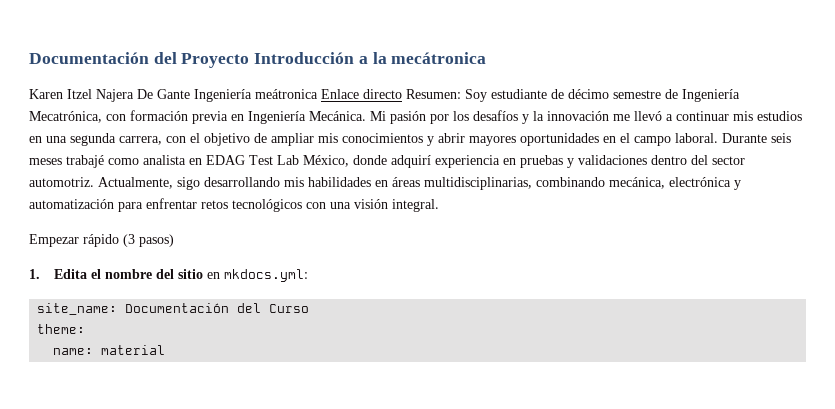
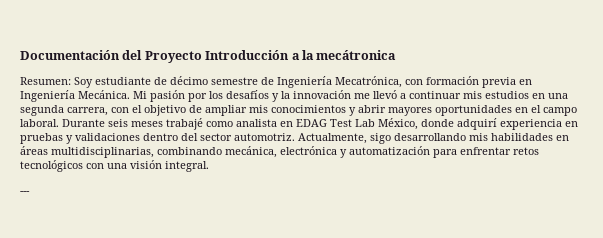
[29,89,402,102] Karen Itzel Najera De Gante Ingeniería meátronica Enlace directo -> (397, 55) none
[29,234,174,247] [29,269,309,282] [37,303,310,315] [37,324,86,334] [53,345,166,355] Empezar rápido (3 pasos) // 1. Edita el nombre del sitio en mkdocs.yml: // site_name: Documentación del Curso // theme: // name: material -> [20,191,30,194] ---

